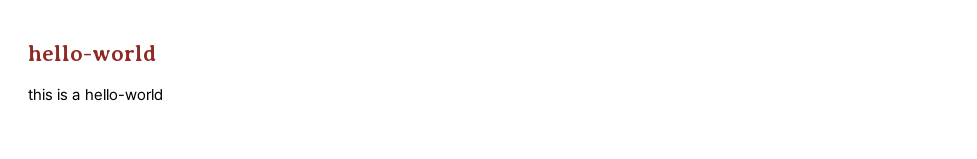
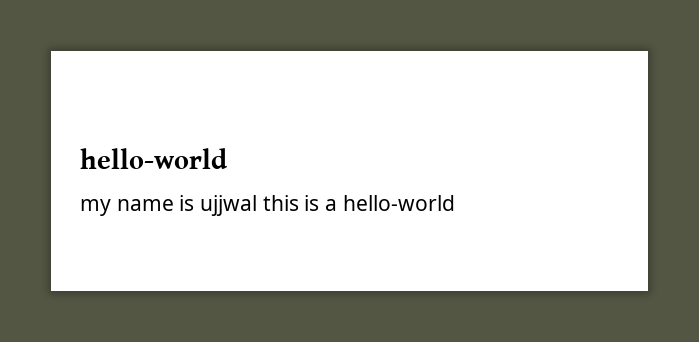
(156, 53) none -> [80,195,258,216] my name is ujjwal

